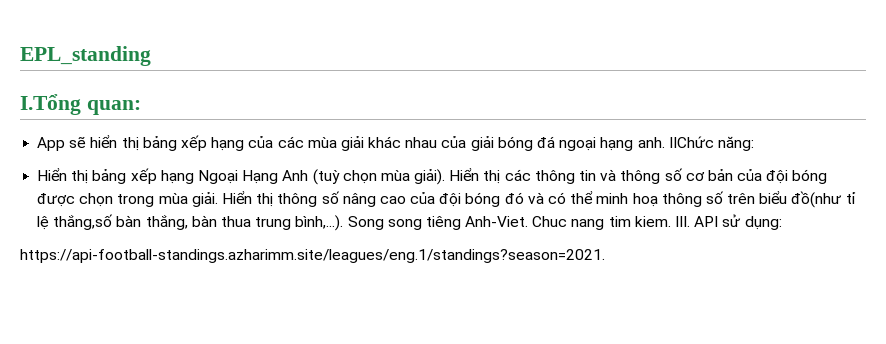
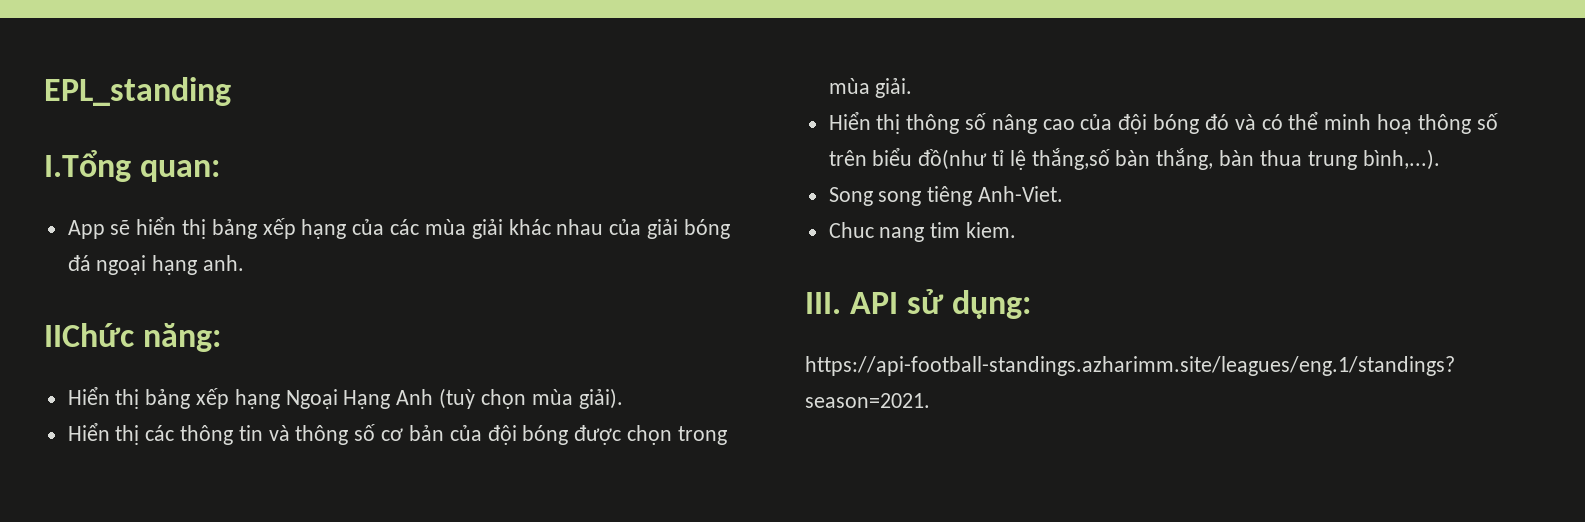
(665, 142) none -> (245, 263) //
(446, 177) none -> (623, 398) //
(218, 199) none -> (913, 88) //
(344, 223) none -> (1440, 159) //
(529, 221) none -> (1064, 194) //
(671, 221) none -> (1017, 230) //

